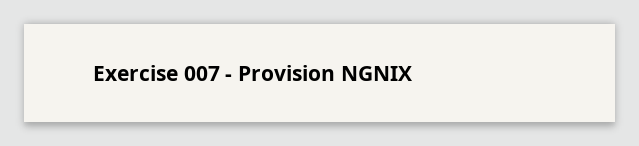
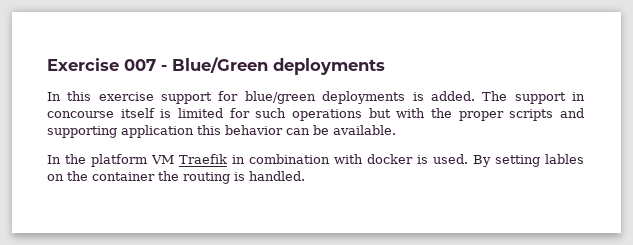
[238,65,412,81] Provision NGNIX -> [172,57,385,75] [47,91,586,104] [47,108,585,121] [47,125,396,138] [47,154,584,167] [47,171,305,184] Blue/Green deployments // In this exercise support for blue/green deployments is added. The support in concourse itself is limited for such operations but with the proper scripts and supporting application this behavior can be available. // In the platform VM Traefik in combination with docker is used. By setting lables on the container the routing is handled.

